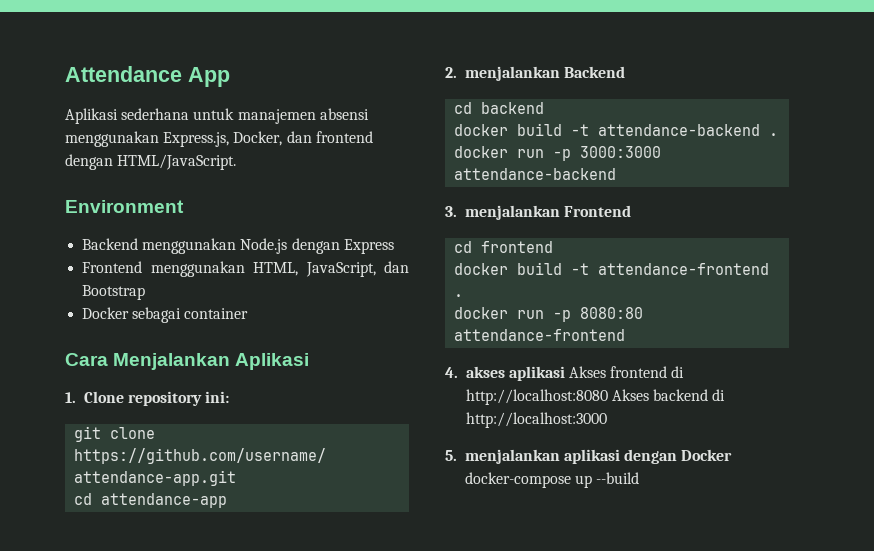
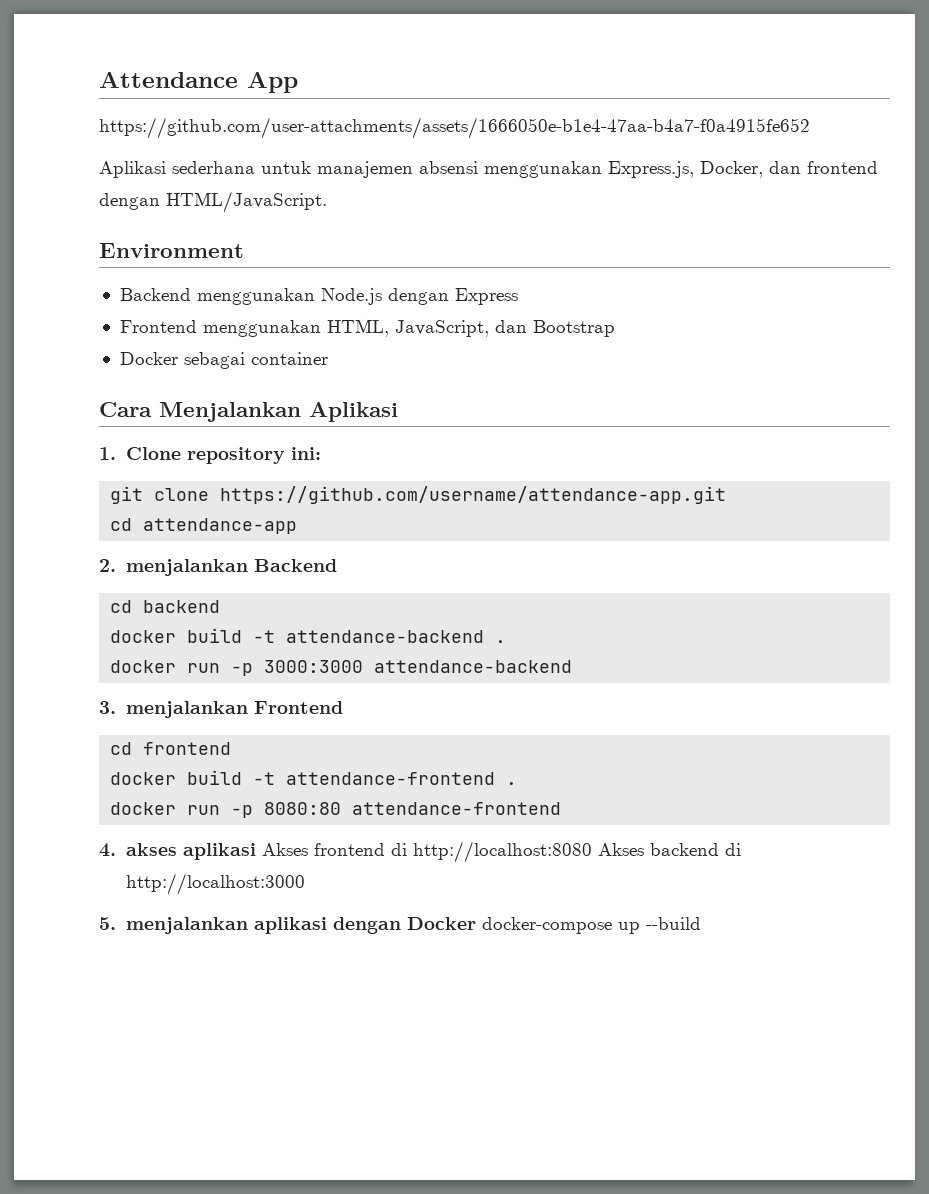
(230, 77) none -> [99,117,810,139] // https://github.com/user-attachments/assets/1666050e-b1e4-47aa-b4a7-f0a4915fe652

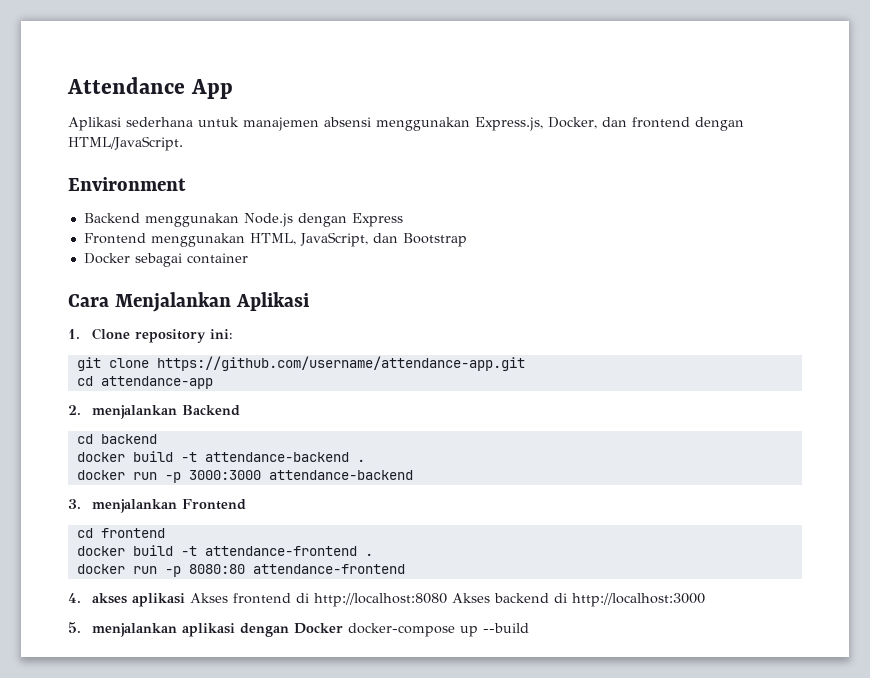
[99,117,810,139] // https://github.com/user-attachments/assets/1666050e-b1e4-47aa-b4a7-f0a4915fe652 -> (233, 89) none

